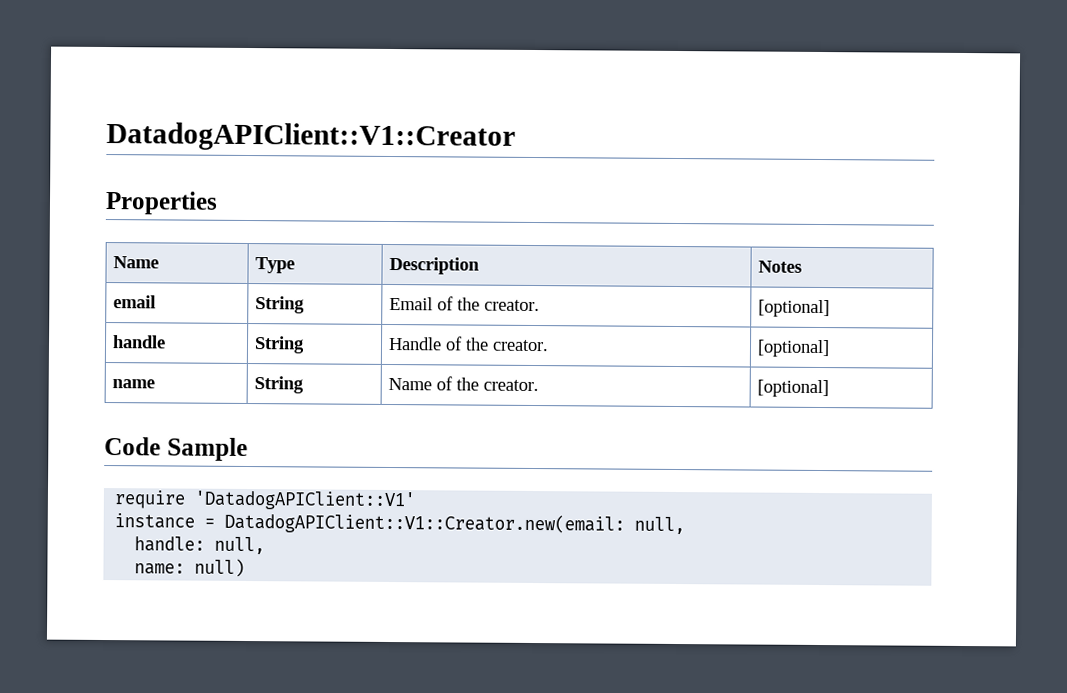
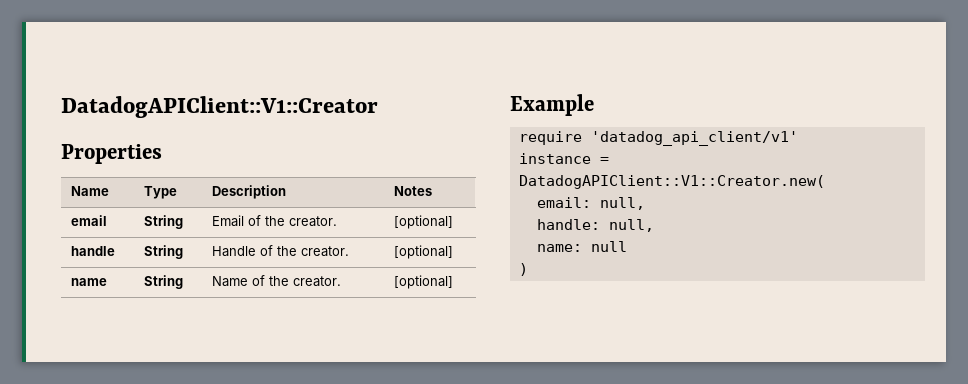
[104,437,248,462] Code Sample -> [510,94,594,116] Example
[194,490,416,511] 'DatadogAPIClient::V1' -> [590,131,798,146] 'datadog_api_client/v1'
[224,512,626,535] DatadogAPIClient::V1::Creator.new(email: -> [518,175,825,189] [536,197,591,208] DatadogAPIClient::V1::Creator.new( // email:
[194,558,246,577] null) -> [590,241,627,252] [518,263,528,276] null // )

